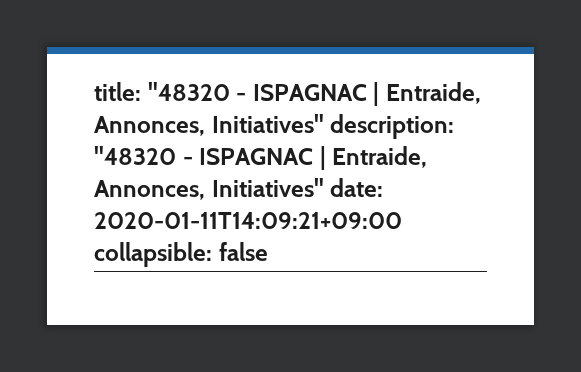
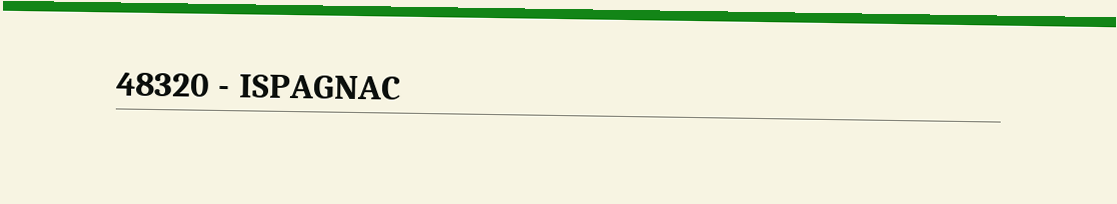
[94,82,482,106] [94,114,455,139] [94,146,428,170] [94,178,384,200] [94,212,402,229] [94,242,268,267] title: "48320 - ISPAGNAC | Entraide, Annonces, Initiatives" description: "48320 - ISPAGNAC | Entraide, Annonces, Initiatives" date: 2020-01-11T14:09:21+09:00 collapsible: false -> [116,72,401,100] 48320 - ISPAGNAC

